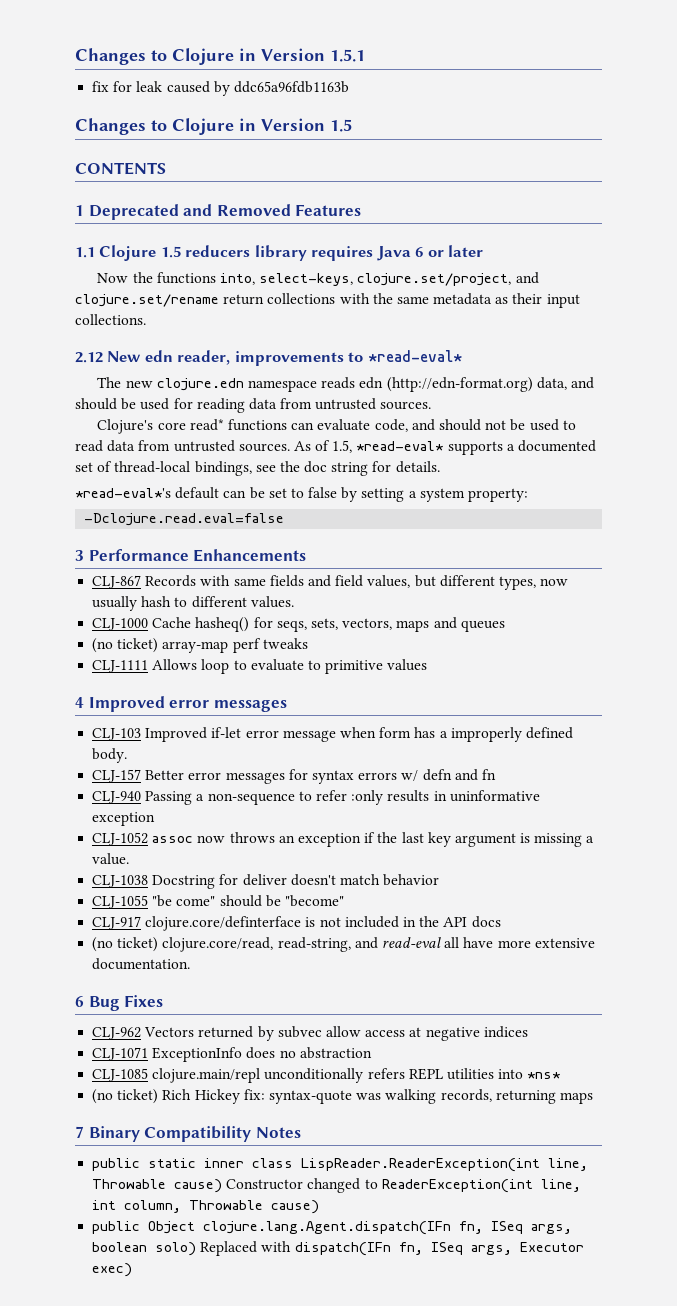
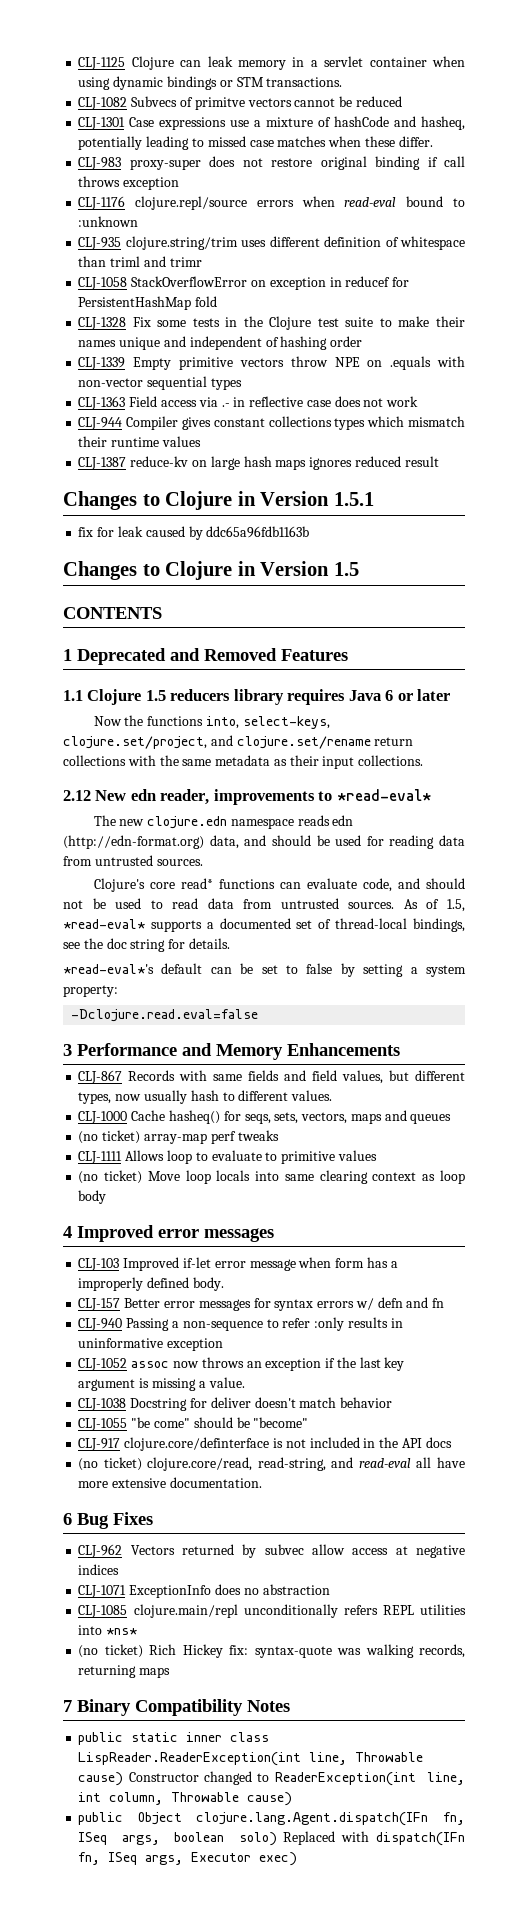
(75, 56) none -> [78,56,465,70] [78,76,343,90] [78,96,402,110] [78,116,466,130] [78,136,433,150] [78,156,465,170] [78,176,180,190] [78,196,465,210] [78,216,139,227] [78,236,466,250] [78,256,202,267] [78,276,410,290] [78,296,218,310] [78,316,465,330] [78,336,363,350] [78,356,465,370] [78,376,242,390] [78,396,419,410] [78,416,466,430] [78,436,201,447] [78,456,439,470] CLJ-1125 Clojure can leak memory in a servlet container when using dynamic bindings or STM transactions. // CLJ-1082 Subvecs of primitve vectors cannot be reduced // CLJ-1301 Case expressions use a mixture of hashCode and hasheq, potentially leading to missed case matches when these differ. // CLJ-983 proxy-super does not restore original binding if call throws exception // CLJ-1176 clojure.repl/source errors when read-eval bound to :unknown // CLJ-935 clojure.string/trim uses different definition of whitespace than triml and trimr // CLJ-1058 StackOverflowError on exception in reducef for PersistentHashMap fold // CLJ-1328 Fix some tests in the Clojure test suite to make their names unique and independent of hashing order // CLJ-1339 Empty primitive vectors throw NPE on .equals with non-vector sequential types // CLJ-1363 Field access via .- in reflective case does not work // CLJ-944 Compiler gives constant collections types which mismatch their runtime values // CLJ-1387 reduce-kv on large hash maps ignores reduced result //
(189, 555) none -> [182,1043,283,1060] and Memory
(428, 665) none -> [78,1170,465,1184] [78,1190,107,1204] // (no ticket) Move loop locals into same clearing context as loop body

